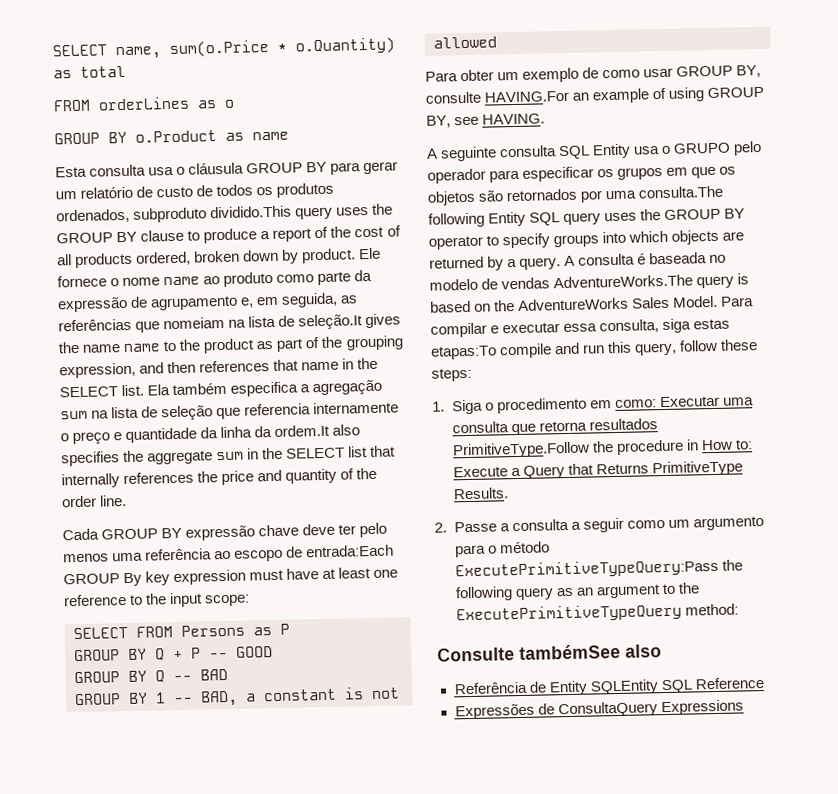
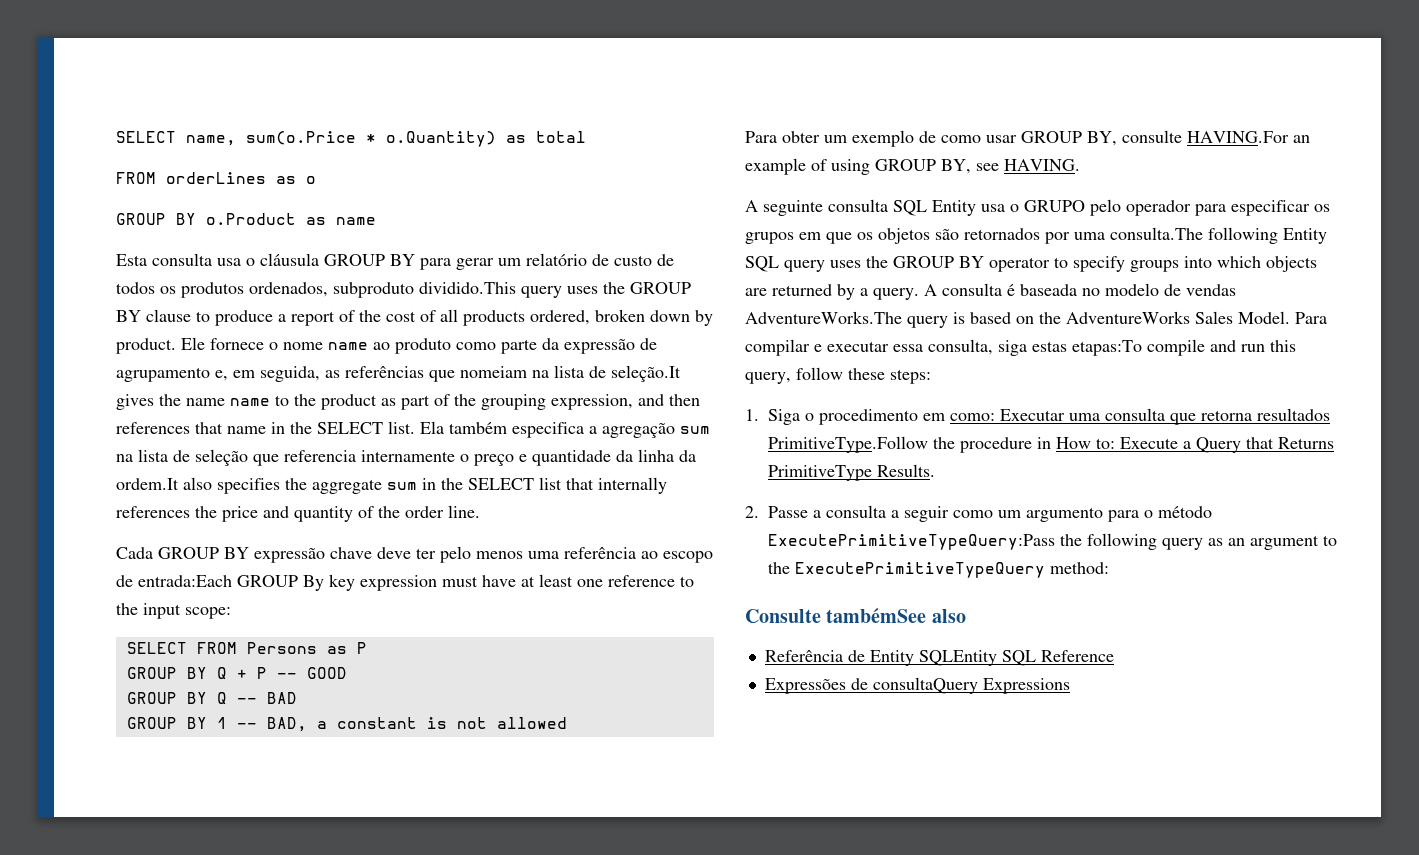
[557,701,658,718] ConsultaQuery -> [872,677,978,694] consultaQuery

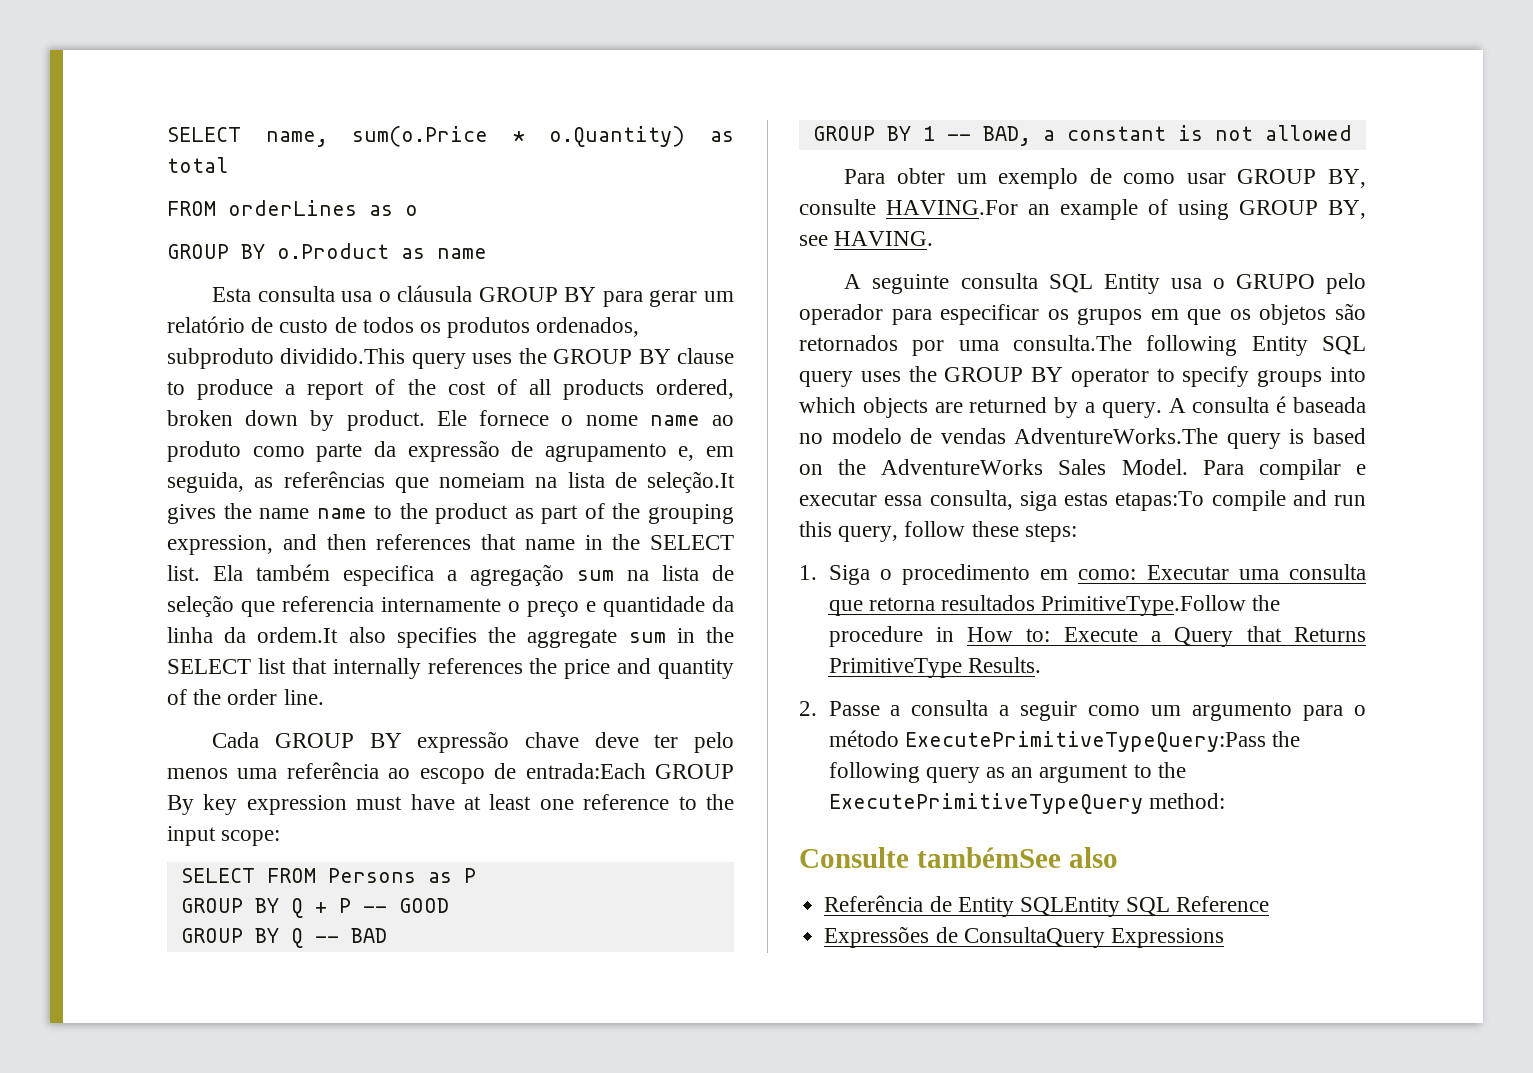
[872,677,978,694] consultaQuery -> [963,927,1105,948] ConsultaQuery

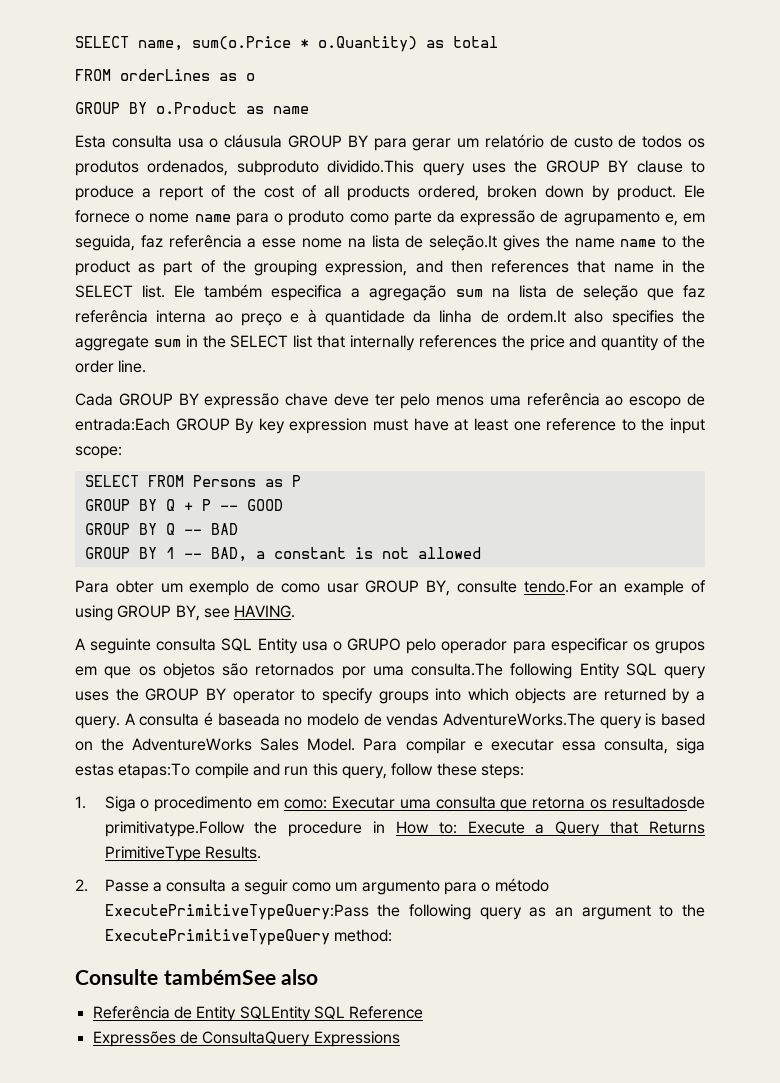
[712,415,734,426] ao -> [235,213,284,226] para o
[254,471,525,493] as referências que nomeiam -> [140,235,342,248] faz referência a esse nome
[213,565,243,581] Ela -> [174,285,196,298] Ele
[282,596,520,612] referencia internamente o -> [683,285,706,298] [75,310,233,323] faz referência interna ao
(596, 606) none -> [307,309,317,323] à
[224,627,247,643] da -> [480,310,499,323] de
[886,200,1018,215] HAVING.For -> [523,580,593,593] tendo.For
[940,595,1247,616] resultados PrimitiveType.Follow -> [590,796,705,809] [104,821,245,837] os resultadosde primitivatype.Follow

